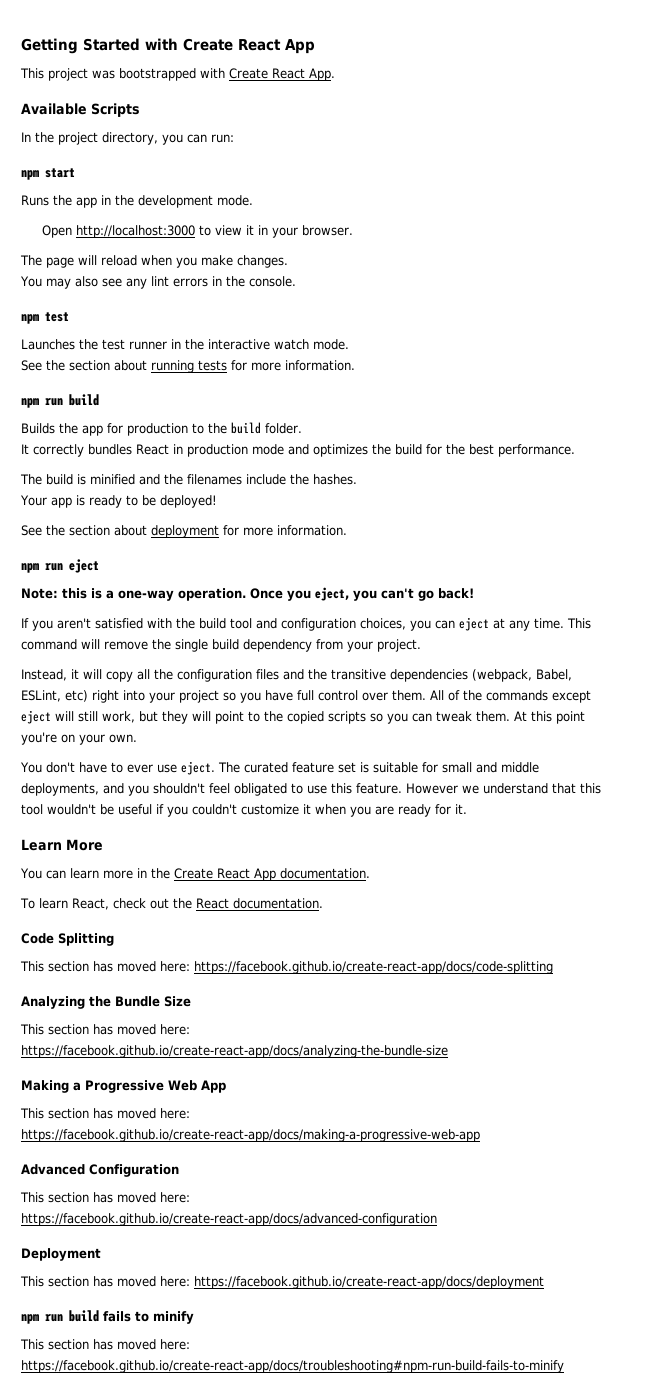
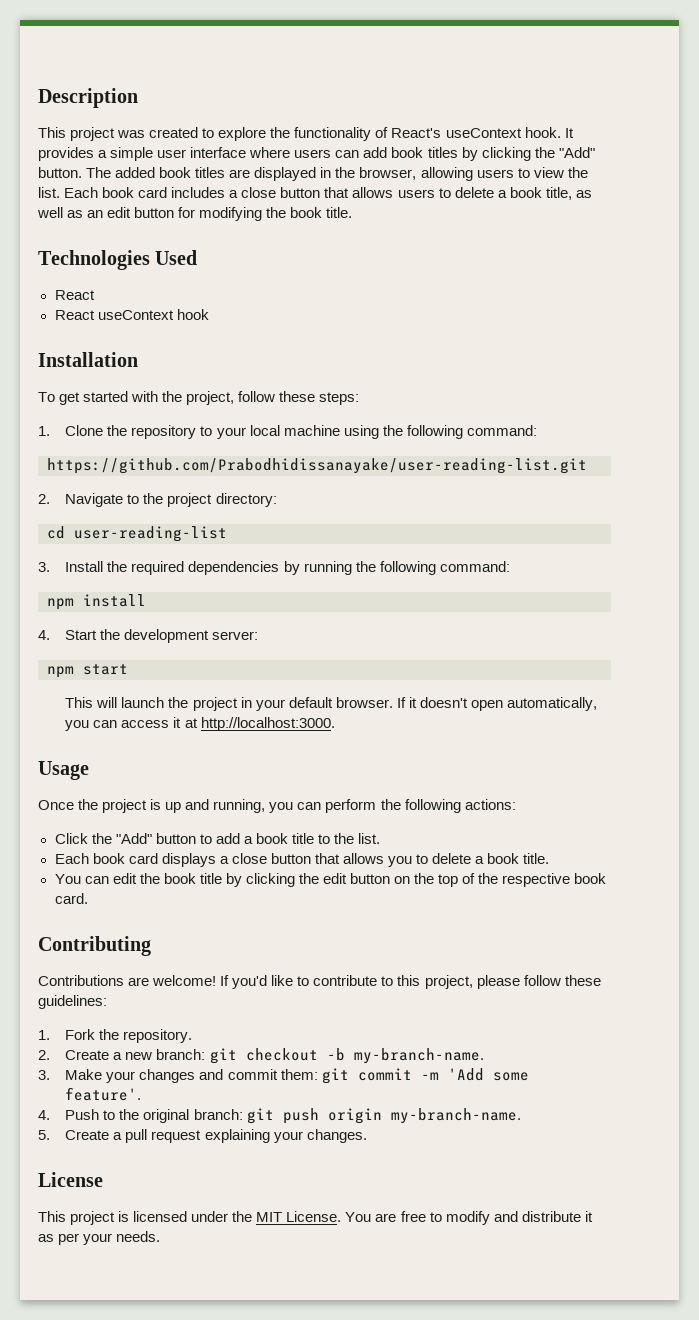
[21,38,315,54] [20,68,335,81] [21,103,140,117] [21,132,234,145] [21,168,75,180] [21,195,253,208] [42,225,255,238] Getting Started with Create React App // This project was bootstrapped with Create React App. // Available Scripts // In the project directory, you can run: // npm start // Runs the app in the development mode. // Open http://localhost:3000 to view it -> [38,88,138,108] [38,127,574,141] [38,147,595,161] [38,167,588,181] [38,187,592,200] [37,207,353,221] [38,250,198,270] [54,290,95,300] [54,309,209,320] [38,352,138,367] [38,391,360,405] [38,425,537,439] [47,458,587,474] [38,493,277,507] [47,526,227,542] [38,561,510,575] [47,594,146,610] [38,629,259,643] [47,664,128,678] [65,697,238,711] Description // This project was created to explore the functionality of React's useContext hook. It provides a simple user interface where users can add book titles by clicking the "Add" button. The added book titles are displayed in the browser, allowing users to view the list. Each book card includes a close button that allows users to delete a book title, as well as an edit button for modifying the book title. // Technologies Used // React // React useContext hook // Installation // To get started with the project, follow these steps: // 1. Clone the repository to your local machine using the following command: // https://github.com/Prabodhidissanayake/user-reading-list.git // 2. Navigate to the project directory: // cd user-reading-list // 3. Install the required dependencies by running the following command: // npm install // 4. Start the development server: // npm start // This will launch the project
(299, 232) none -> [288,697,333,708] default
[20,255,288,268] [20,276,296,289] [21,312,69,324] [21,339,349,350] [21,360,355,373] [21,394,99,408] [21,422,302,436] [21,444,575,457] [20,474,357,485] [20,495,217,508] [21,525,347,538] [21,559,99,573] [21,587,474,601] [21,617,591,631] [21,639,421,652] [21,669,572,682] [21,690,591,703] [21,710,585,724] [21,732,137,745] [20,761,539,775] [21,783,601,796] [21,804,467,817] [21,839,103,851] [20,868,370,881] [20,898,323,910] [21,933,114,946] [20,961,553,974] [21,996,191,1009] [20,1024,190,1035] [21,1045,448,1058] [21,1080,226,1093] [20,1108,190,1119] [21,1129,480,1142] [21,1164,179,1177] [20,1192,190,1203] [21,1213,437,1226] [21,1248,101,1261] [20,1276,544,1289] [21,1310,194,1324] [20,1339,190,1350] [21,1360,564,1373] // The page will reload when you make changes. // You may also see any lint errors in the console. // npm test // Launches the test runner in the interactive watch mode. // See the section about running tests for more information. // npm run build // Builds the app for production to the build folder. // It correctly bundles React in production mode and optimizes the build for the best performance. // The build is minified and the filenames include the hashes. // Your app is ready to be deployed! // See the section about deployment for more information. // npm run eject // Note: this is a one-way operation. Once you eject, you can't go back! // If you aren't satisfied with the build tool and configuration choices, you can eject at any time. This command will remove the single build dependency from your project. // Instead, it will copy all the configuration files and the transitive dependencies (webpack, Babel, ESLint, etc) right into your project so you have full control over them. All of the commands except eject will still work, but they will point to the copied scripts so you can tweak them. At this point you're on your own. // You don't have to ever use eject. The curated feature set is suitable for small and middle deployments, and you shouldn't feel obligated to use this feature. However we understand that this tool wouldn't be useful if you couldn't customize it when you are ready for it. // Learn More // You can learn more in the Create React App documentation. // To learn React, check out the React documentation. // Code Splitting // This section has moved here: https://facebook.github.io/create-react-app/docs/code-splitting // Analyzing the Bundle Size // This section has moved here: https://facebook.github.io/create-react-app/docs/analyzing-the-bundle-size // Making a Progressive Web App // This section has moved here: https://facebook.github.io/create-react-app/docs/making-a-progressive-web-app // Advanced Configuration // This section has moved here: https://facebook.github.io/create-react-app/docs/advanced-configuration // Deployment // This section has moved here: https://facebook.github.io/create-react-app/docs/deployment // npm run build fails to minify // This section has moved here: https://facebook.github.io/create-react-app/docs/troubleshooting#npm-run-build-fails-to-minify -> [396,697,597,711] [65,717,335,731] [38,761,89,780] [38,799,516,813] [54,833,381,844] [54,853,550,867] [54,873,607,887] [54,893,88,904] [38,936,151,956] [38,975,601,989] [38,995,107,1009] [38,1029,193,1043] [38,1048,484,1064] [38,1068,529,1084] [65,1087,142,1101] [38,1108,521,1124] [38,1129,367,1143] [38,1172,103,1187] [38,1211,593,1225] [38,1231,161,1245] If it doesn't open automatically, you can access it at http://localhost:3000. // Usage // Once the project is up and running, you can perform the following actions: // Click the "Add" button to add a book title to the list. // Each book card displays a close button that allows you to delete a book title. // You can edit the book title by clicking the edit button on the top of the respective book card. // Contributing // Contributions are welcome! If you'd like to contribute to this project, please follow these guidelines: // 1. Fork the repository. // 2. Create a new branch: git checkout -b my-branch-name. // 3. Make your changes and commit them: git commit -m 'Add some feature'. // 4. Push to the original branch: git push origin my-branch-name. // 5. Create a pull request explaining your changes. // License // This project is licensed under the MIT License. You are free to modify and distribute it as per your needs.

